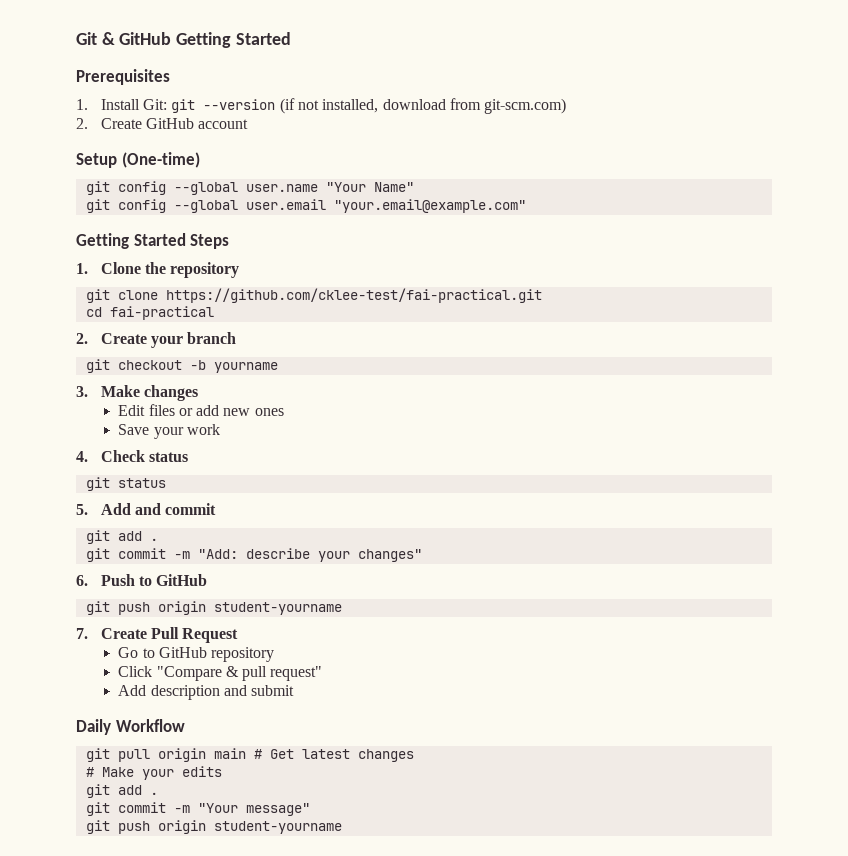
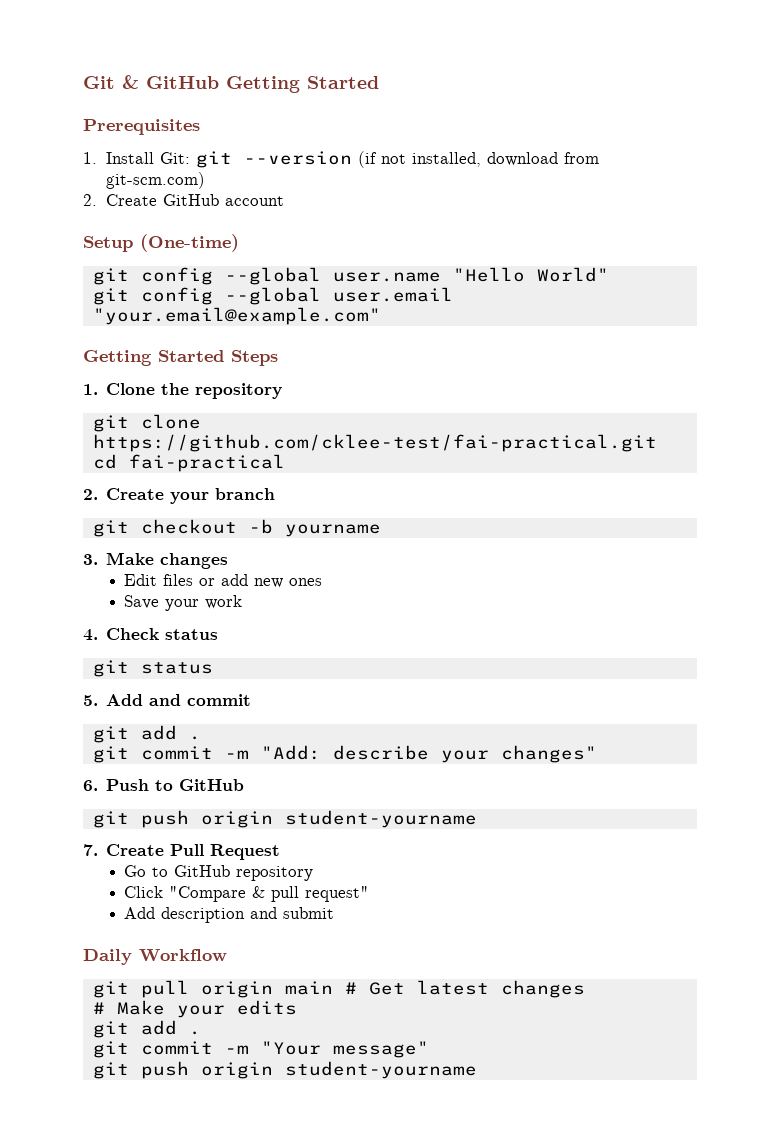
[325,182,414,192] "Your Name" -> [452,267,609,282] "Hello World"

